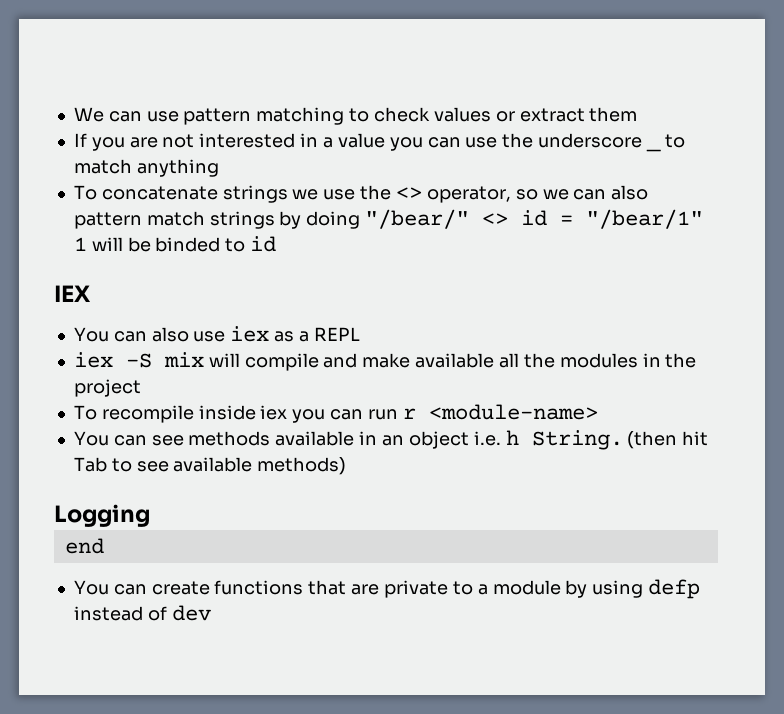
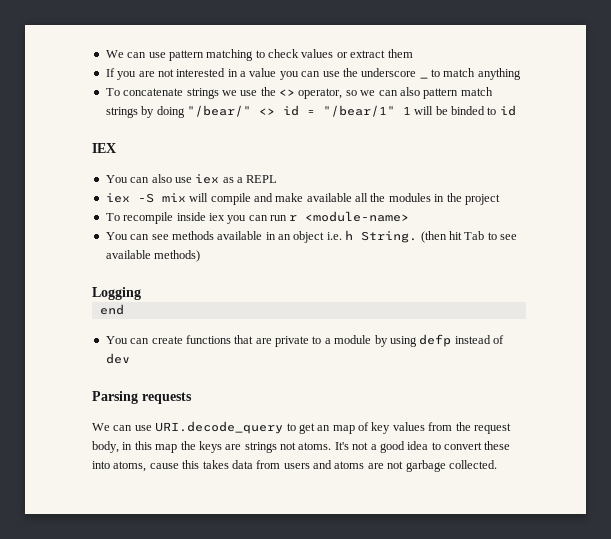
(211, 613) none -> [92,391,192,404] [92,421,511,434] [92,441,511,453] [92,460,497,472] // Parsing requests // We can use URI.decode_query to get an map of key values from the request body, in this map the keys are strings not atoms. It's not a good idea to convert these into atoms, cause this takes data from users and atoms are not garbage collected.

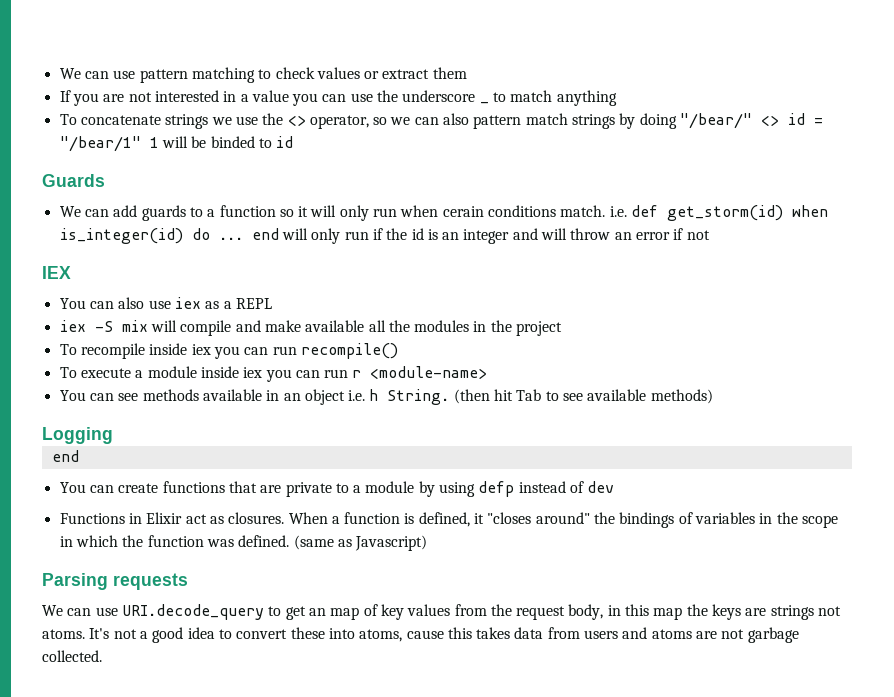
(516, 110) none -> [42,174,105,187] [59,205,829,221] [59,228,710,244] // Guards // We can add guards to a function so it will only run when cerain conditions match. i.e. def get_storm(id) when is_integer(id) do ... end will only run if the id is an integer and will throw an error if not
(287, 218) none -> [300,343,398,359] [59,366,349,382] recompile() // To execute a module inside iex you can run
(130, 358) none -> [59,512,839,528] [59,535,428,551] // Functions in Elixir act as closures. When a function is defined, it "closes around" the bindings of variables in the scope in which the function was defined. (same as Javascript)

